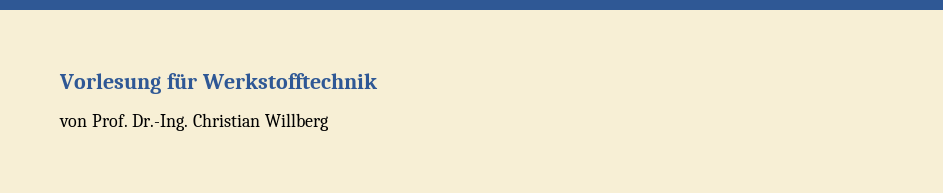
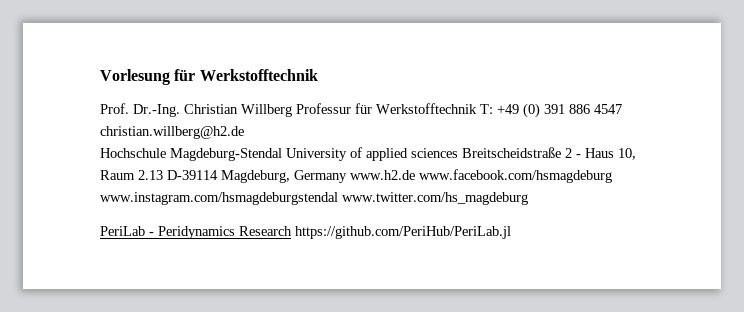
[59,118,87,127] von -> (318, 75) none
(329, 122) none -> [296,103,622,118] [100,126,244,139] [100,147,636,161] [100,169,612,183] [100,192,528,205] [100,226,511,239] Professur für Werkstofftechnik T: +49 (0) 391 886 4547 christian.willberg@h2.de // Hochschule Magdeburg-Stendal University of applied sciences Breitscheidstraße 2 - Haus 10, Raum 2.13 D-39114 Magdeburg, Germany www.h2.de www.facebook.com/hsmagdeburg www.instagram.com/hsmagdeburgstendal www.twitter.com/hs_magdeburg // PeriLab - Peridynamics Research https://github.com/PeriHub/PeriLab.jl

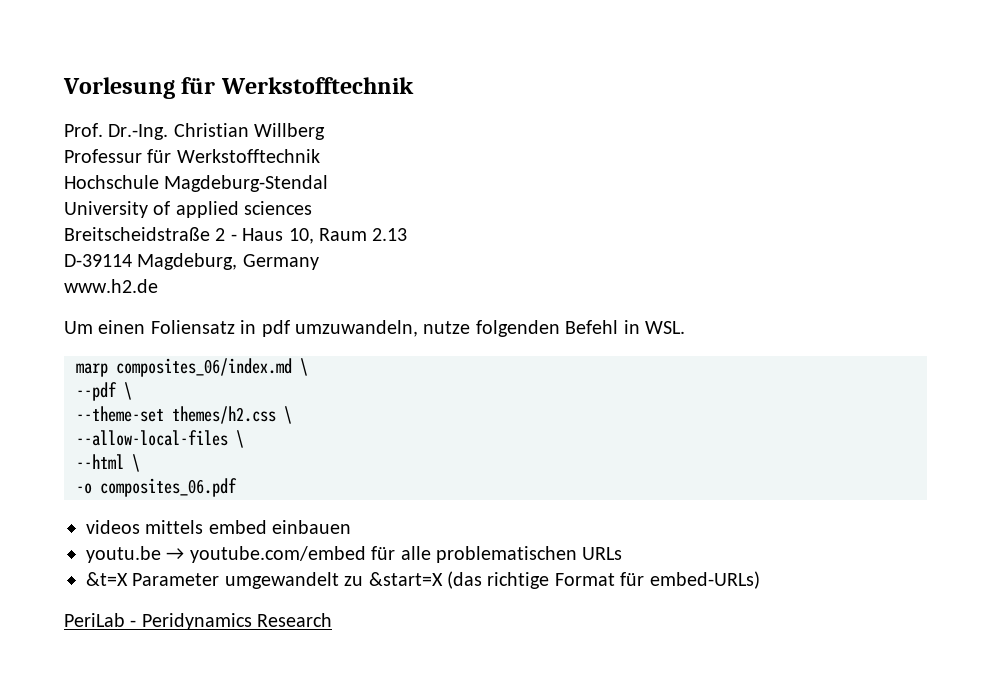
(292, 110) none -> (326, 131) //
[480,103,622,118] [100,126,244,139] T: +49 (0) 391 886 4547 christian.willberg@h2.de -> (320, 156) none
(282, 154) none -> (329, 183) //
(458, 153) none -> (313, 208) //
(163, 175) none -> (408, 234) //
(347, 176) none -> (319, 262) //
[419,169,612,183] [100,192,528,205] www.facebook.com/hsmagdeburg www.instagram.com/hsmagdeburgstendal www.twitter.com/hs_magdeburg -> [64,320,685,337] [76,358,308,377] [76,382,132,401] [76,406,292,424] [76,430,244,448] [76,454,140,472] [76,478,237,497] [86,520,352,534] [86,546,623,563] [86,571,760,589] // Um einen Foliensatz in pdf umzuwandeln, nutze folgenden Befehl in WSL. // marp composites_06/index.md \ // --pdf \ // --theme-set themes/h2.css \ // --allow-local-files \ // --html \ // -o composites_06.pdf // videos mittels embed einbauen // youtu.be → youtube.com/embed für alle problematischen URLs // &t=X Parameter umgewandelt zu &start=X (das richtige Format für embed-URLs)
[295,226,511,239] https://github.com/PeriHub/PeriLab.jl -> (333, 620) none

